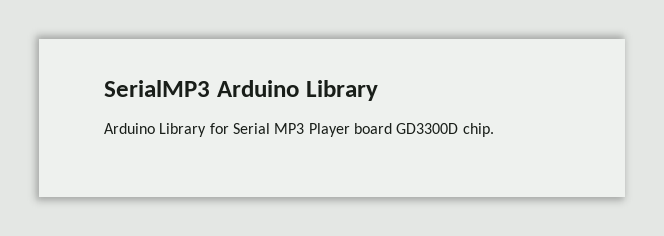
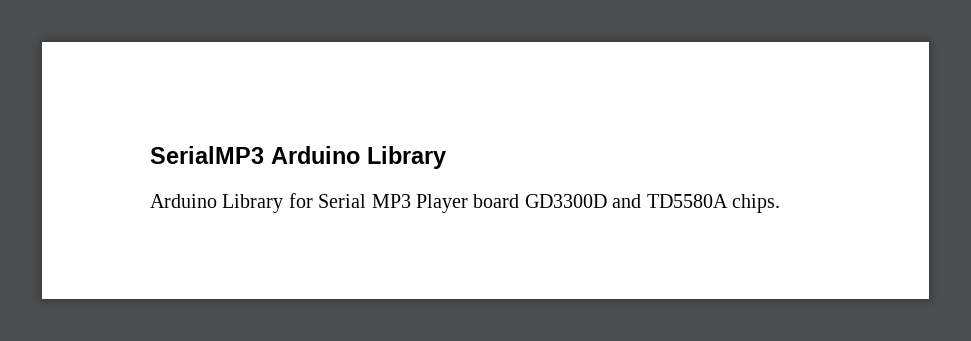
[462,123,494,137] chip. -> [612,194,780,213] and TD5580A chips.

